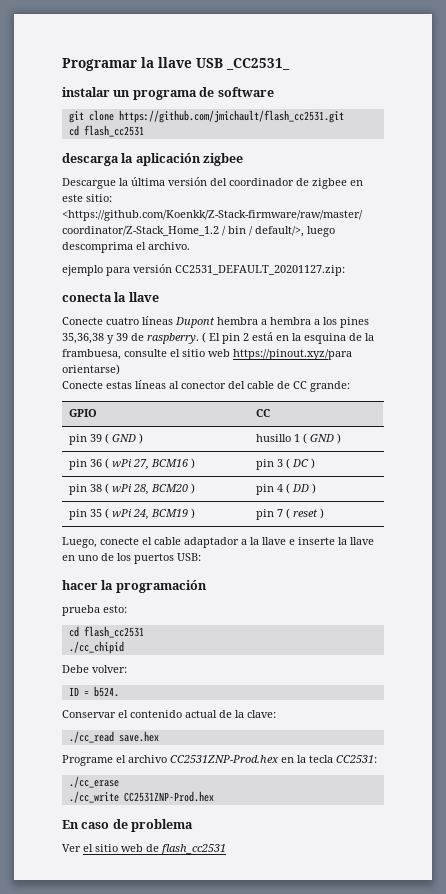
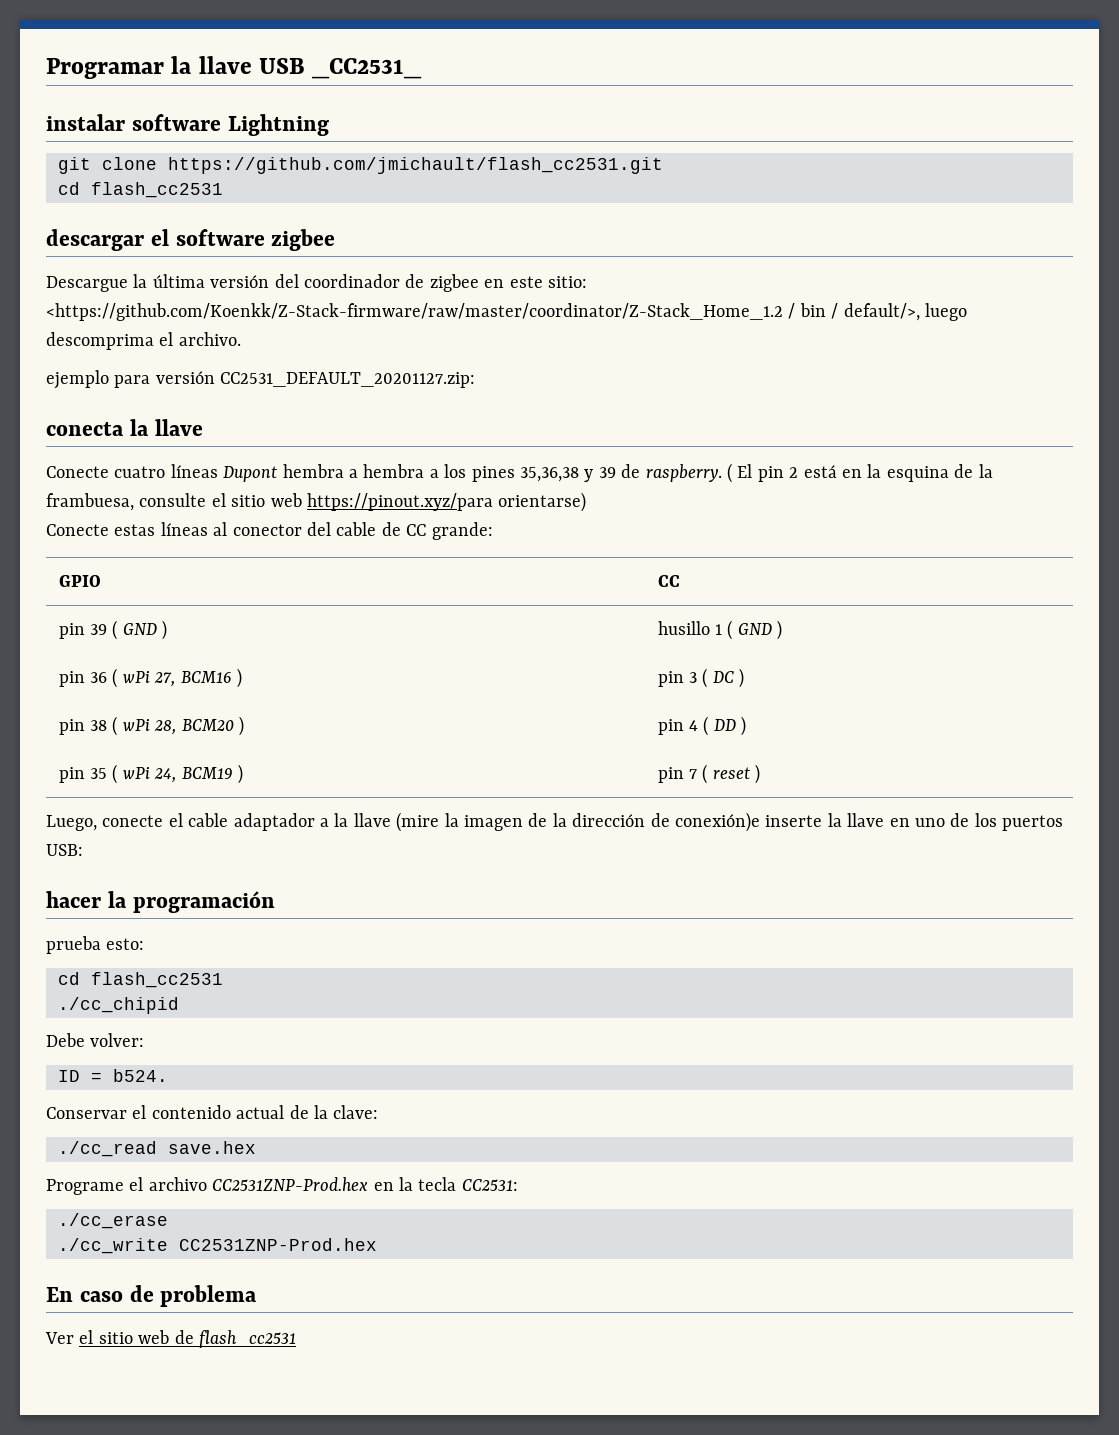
[113,87,274,100] un programa de software -> [131,114,329,136] software Lightning
[62,153,201,166] descarga la aplicación -> [46,229,265,251] descargar el software
[289,539,295,545] e -> [396,812,760,832] (mire la imagen de la dirección de conexión)e

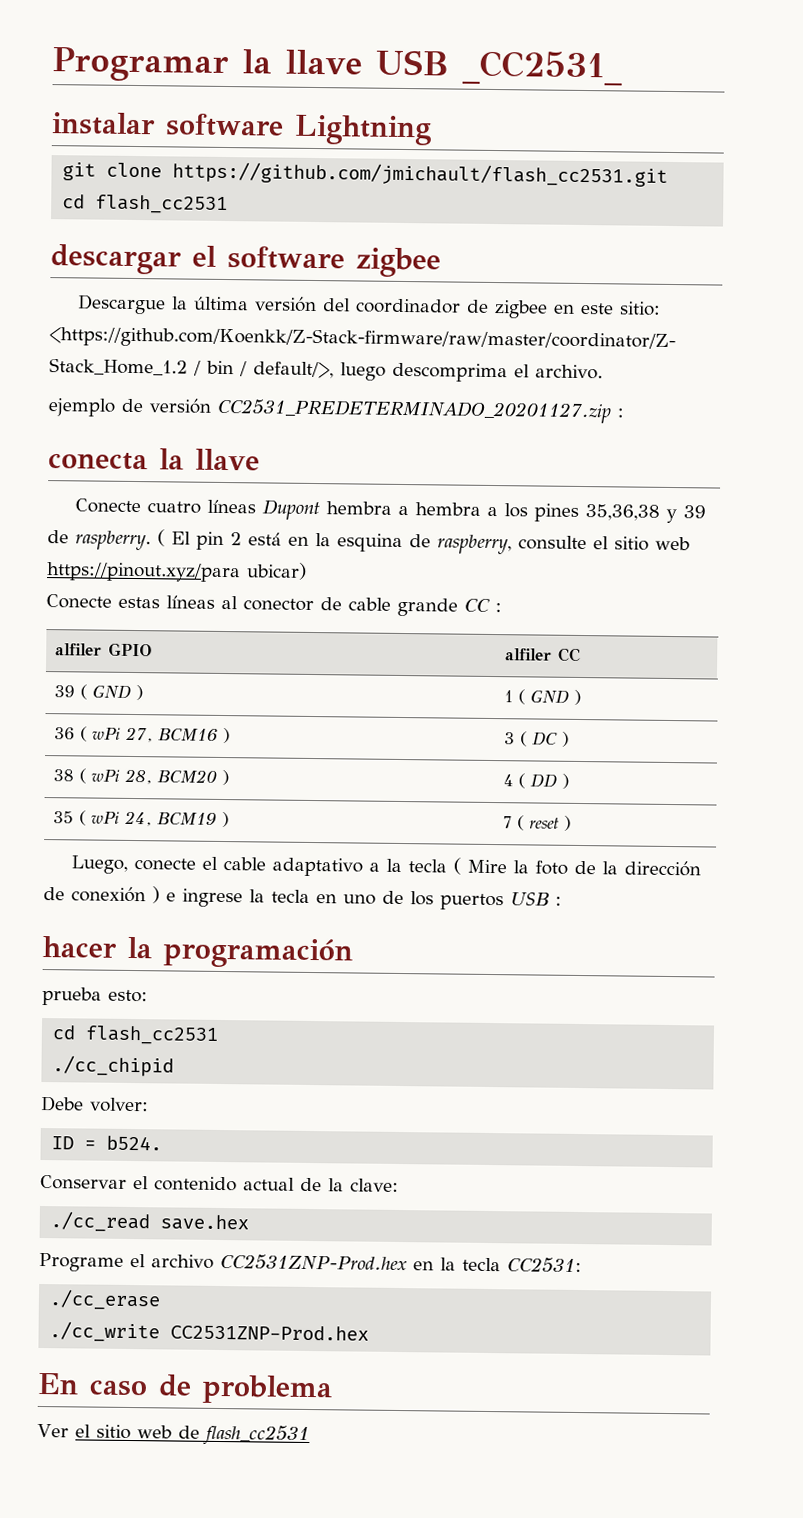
[114,371,476,388] para versión CC2531_DEFAULT_20201127.zip: -> [121,398,624,424] de versión CC2531_PREDETERMINADO_20201127.zip :
[978,464,993,478] [46,493,134,511] la frambuesa, -> [437,534,512,555] raspberry,
[498,492,587,512] orientarse) -> [246,562,307,580] ubicar)
[307,522,493,540] del cable de CC grande: // -> [320,597,502,617] [55,643,103,656] de cable grande CC : // alfiler
(101, 581) none -> [505,648,553,661] alfiler
[58,623,85,639] pin -> (582, 654) none
[657,621,710,635] husillo -> (144, 693) none
[58,671,85,687] pin -> (582, 697) none
[657,671,684,687] pin -> (231, 736) none
[58,719,85,735] pin -> (570, 739) none
[657,719,684,735] pin -> (230, 778) none
[58,767,85,783] pin -> (570, 781) none
[657,767,684,783] pin -> (230, 820) none
[233,813,315,831] adaptador -> [271,857,363,877] adaptativo
[353,812,885,832] llave (mire la imagen de la dirección de conexión)e inserte la llave -> [407,857,701,877] [43,886,310,908] tecla ( Mire la foto de la dirección de conexión ) e ingrese la tecla
[46,844,83,856] USB: -> [510,892,562,907] USB :

